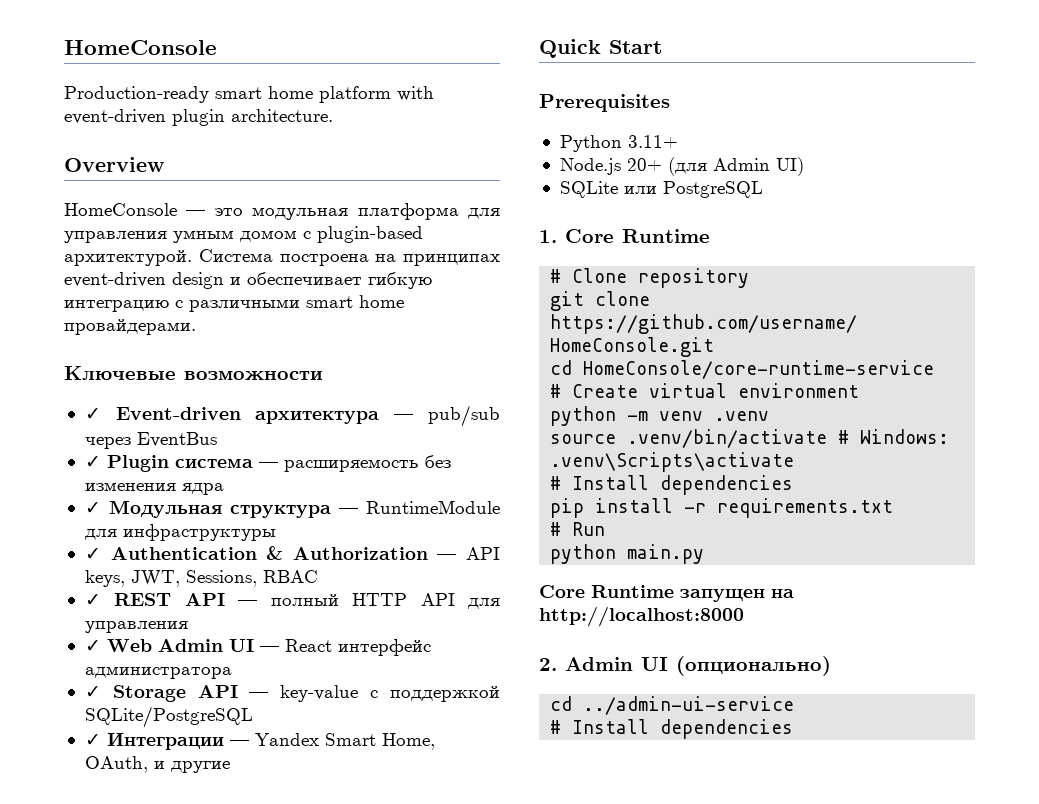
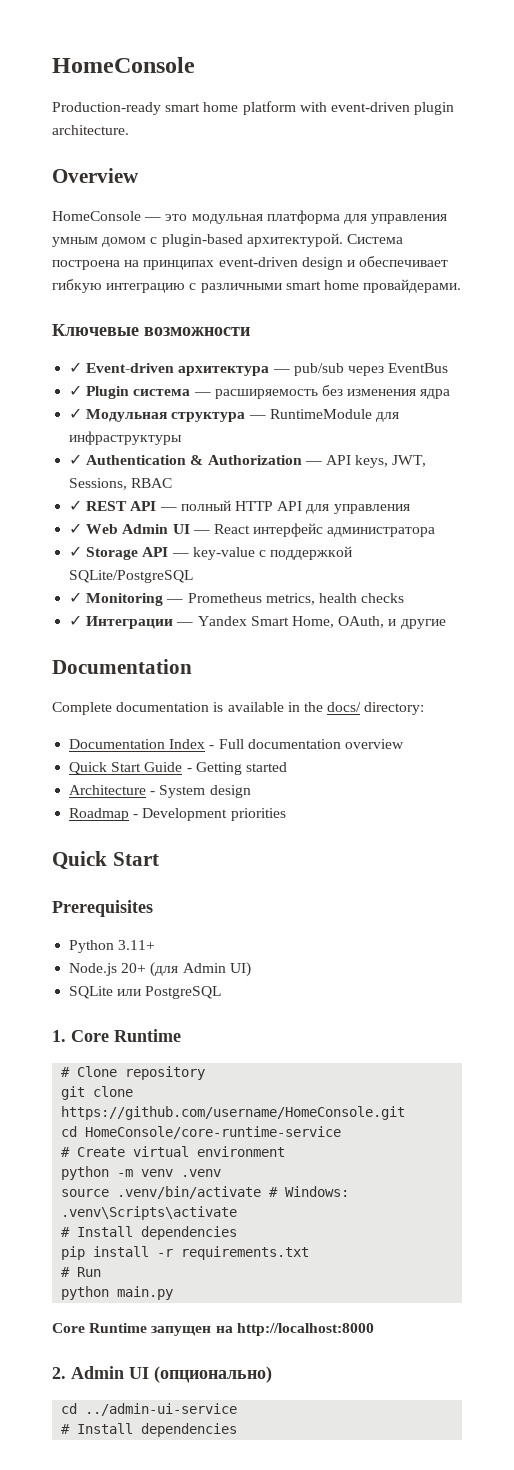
(253, 717) none -> [69,592,405,606] // ✓ Monitoring — Prometheus metrics, health checks
(230, 767) none -> [52,659,192,674] [52,702,425,715] [69,739,404,749] [69,762,287,775] [69,785,251,798] [69,808,286,821] // Documentation // Complete documentation is available in the docs/ directory: // Documentation Index - Full documentation overview // Quick Start Guide - Getting started // Architecture - System design // Roadmap - Development priorities

